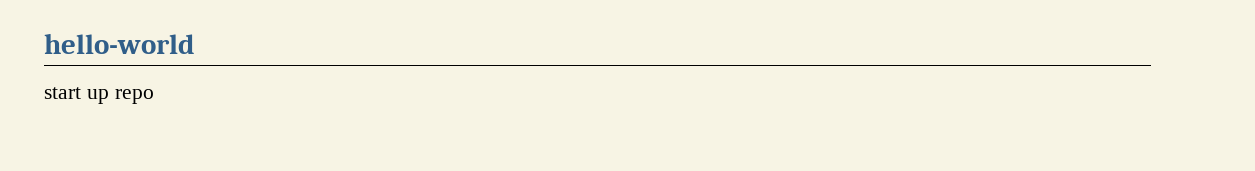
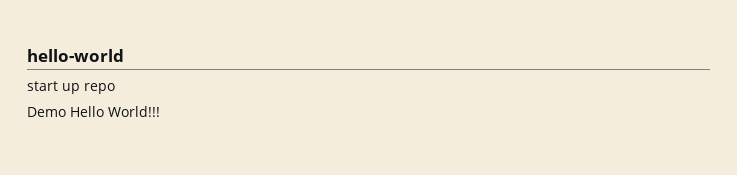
(154, 96) none -> [27,106,160,117] // Demo Hello World!!!

